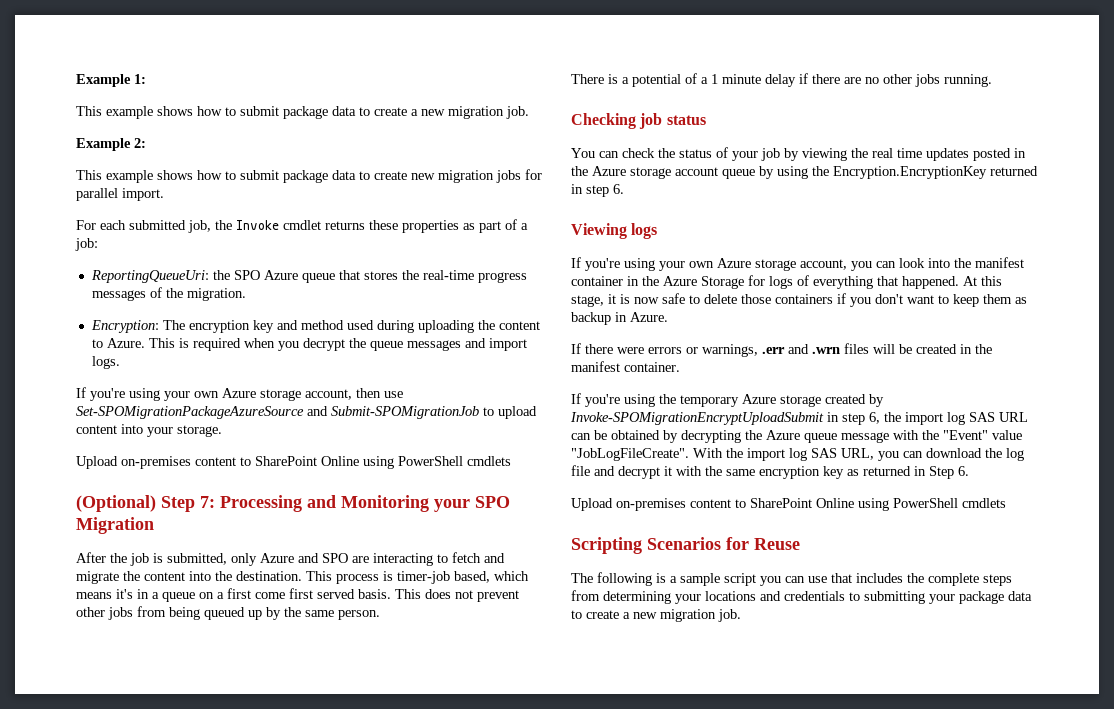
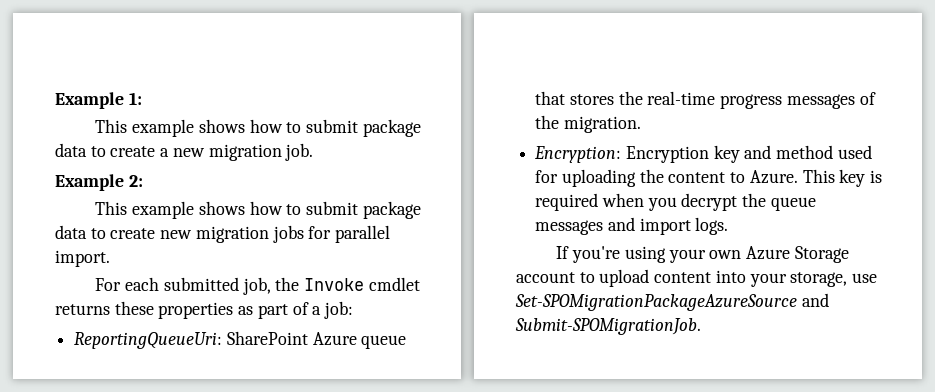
[212,270,260,280] the SPO -> [226,331,308,345] SharePoint
[162,320,250,333] The encryption -> [625,146,709,163] Encryption
[376,320,414,333] during -> [535,170,559,183] for
(175, 343) none -> [839,169,866,187] key
[260,388,403,401] [76,406,479,419] storage account, then use Set-SPOMigrationPackageAzureSource and Submit-SPOMigrationJob -> [794,246,849,263] [516,272,575,283] Storage account
[177,425,222,437] [76,456,511,469] [76,495,510,512] [76,517,154,534] [76,552,505,566] [76,571,529,584] [76,588,519,602] [76,606,380,620] [571,73,992,87] [571,113,706,129] [571,147,1026,161] [571,166,1038,179] [571,184,624,197] [571,223,658,239] [571,257,1024,271] [571,275,1002,289] [571,293,1027,307] [571,312,668,325] [571,343,992,357] [571,361,680,372] [571,393,884,407] [570,412,1028,425] [571,430,1022,443] [571,448,1024,461] [571,465,969,479] [571,498,1006,511] [571,537,800,554] [571,572,1012,586] [571,590,1032,604] [571,609,741,622] storage. // Upload on-premises content to SharePoint Online using PowerShell cmdlets // (Optional) Step 7: Processing and Monitoring your SPO Migration // After the job is submitted, only Azure and SPO are interacting to fetch and migrate the content into the destination. This process is timer-job based, which means it's in a queue on a first come first served basis. This does not prevent other jobs from being queued up by the same person. // There is a potential of a 1 minute delay if there are no other jobs running. // Checking job status // You can check the status of your job by viewing the real time updates posted in the Azure storage account queue by using the Encryption.EncryptionKey returned in step 6. // Viewing logs // If you're using your own Azure storage account, you can look into the manifest container in the Azure Storage for logs of everything that happened. At this stage, it is now safe to delete those containers if you don't want to keep them as backup in Azure. // If there were errors or warnings, .err and .wrn files will be created in the manifest container. // If you're using the temporary Azure storage created by Invoke-SPOMigrationEncryptUploadSubmit in step 6, the import log SAS URL can be obtained by decrypting the Azure queue message with the "Event" value "JobLogFileCreate". With the import log SAS URL, you can download the log file and decrypt it with the same encryption key as returned in Step 6. // Upload on-premises content to SharePoint Online using PowerShell cmdlets // Scripting Scenarios for Reuse // The following is a sample script you can use that includes the complete steps from determining your locations and credentials to submitting your package data to create a new migration job. -> [790,272,878,287] [515,293,829,311] [515,318,701,335] storage, use Set-SPOMigrationPackageAzureSource and Submit-SPOMigrationJob.

